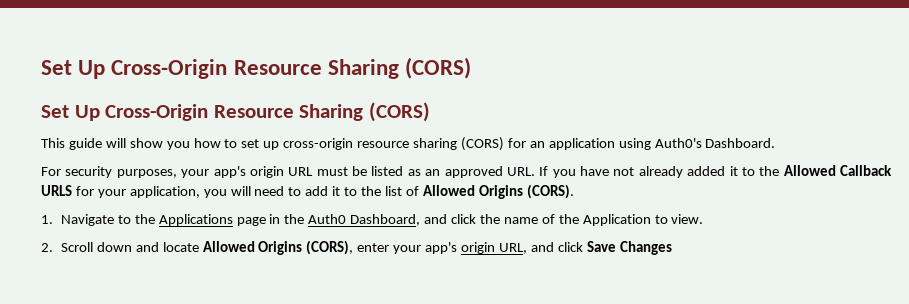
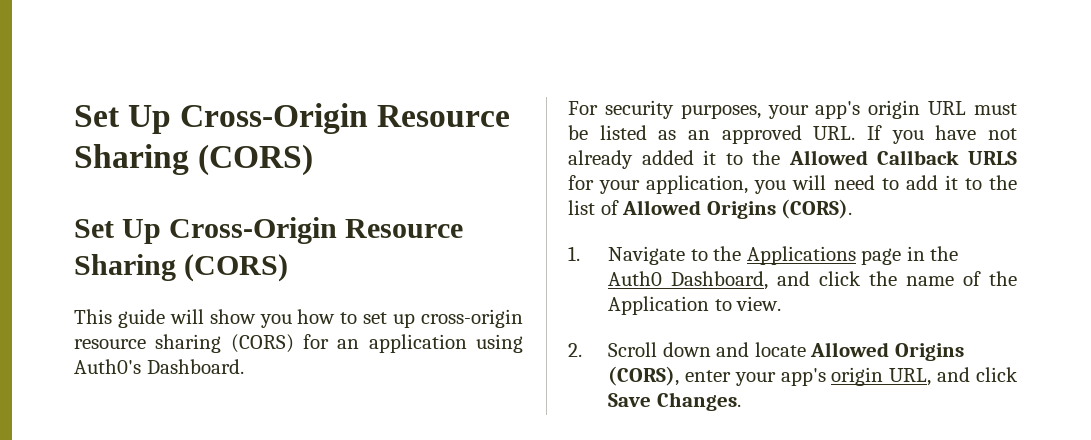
[619,241,672,255] Changes -> [656,392,741,411] Changes.

